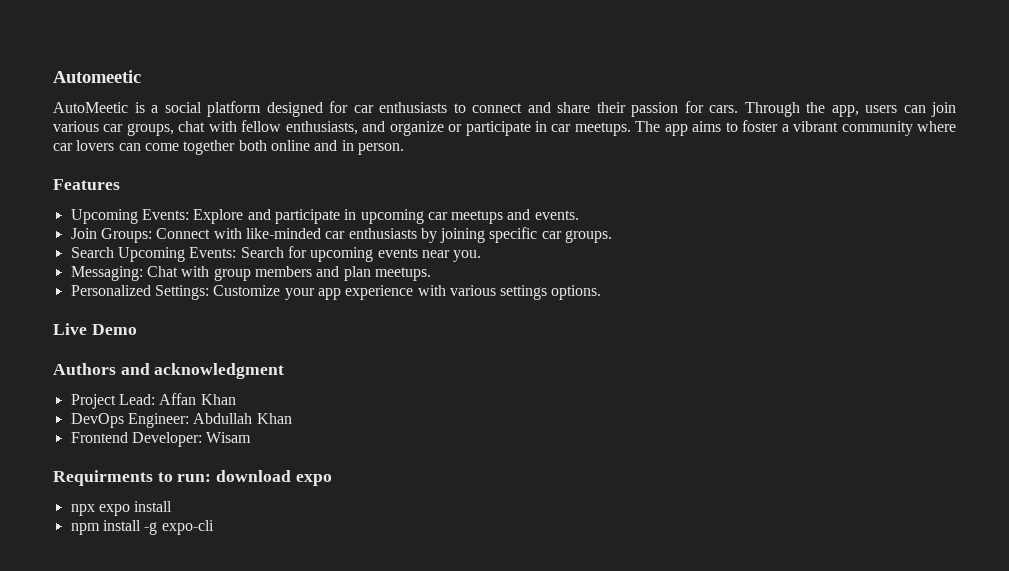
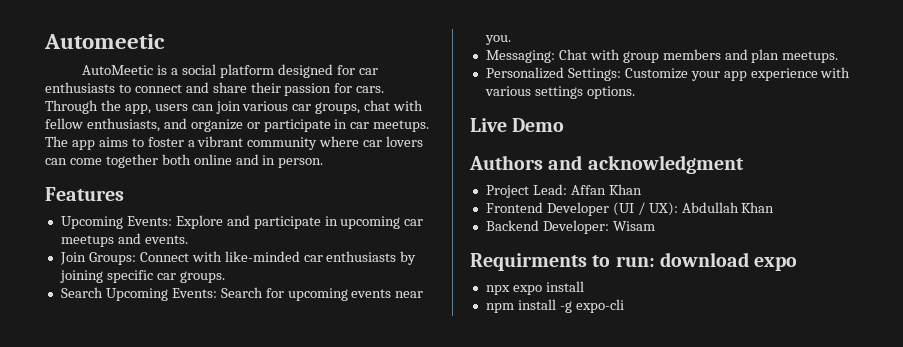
[70,413,189,428] DevOps Engineer: -> [485,202,678,216] Frontend Developer (UI / UX):
[70,432,128,443] Frontend -> [485,220,539,231] Backend

